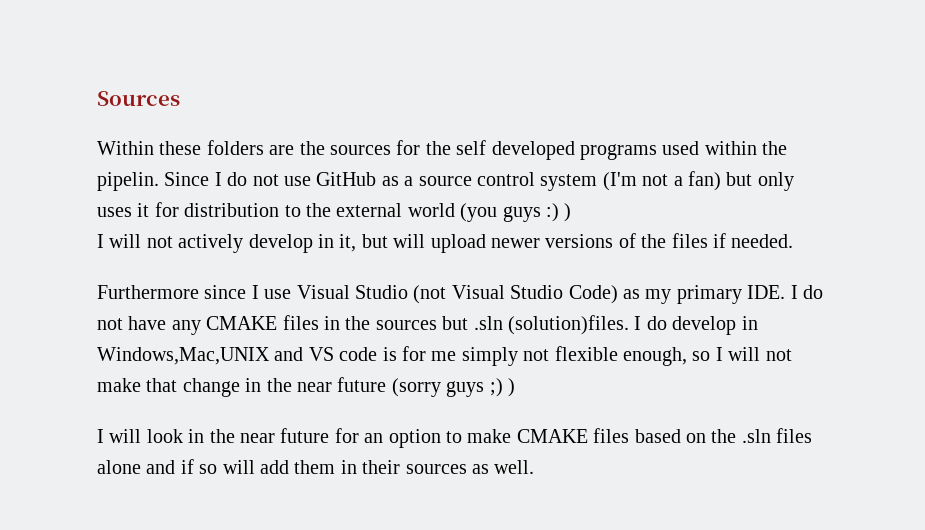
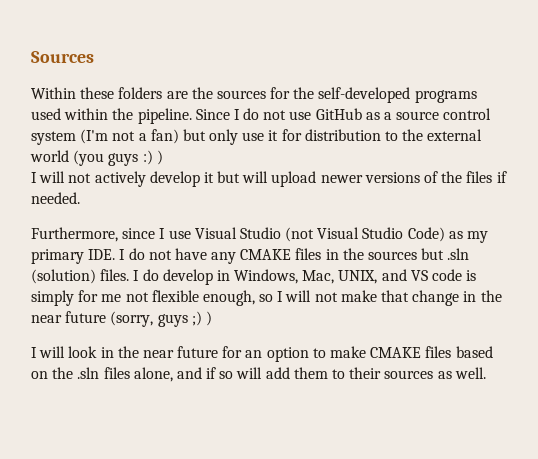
[456,140,575,160] self developed -> [318,87,411,103] self-developed
[97,172,159,191] pipelin. -> [137,108,192,124] pipeline.
[97,207,132,217] uses -> [242,132,265,141] use
[318,234,357,252] in it, -> [203,172,214,183] it
[97,285,199,299] Furthermore -> [31,227,118,242] Furthermore,
[507,315,629,335] (solution)files. -> [31,269,130,284] (solution) files.
[97,347,270,365] Windows,Mac,UNIX -> [234,269,378,284] Windows, Mac, UNIX,
(397, 354) none -> [31,290,74,306] simply
[461,347,518,366] simply -> (122, 298) none
[391,378,441,397] (sorry -> [110,311,154,327] (sorry,
[97,460,141,474] alone -> [133,367,173,382] alone,
[340,460,357,474] in -> [332,369,346,379] to

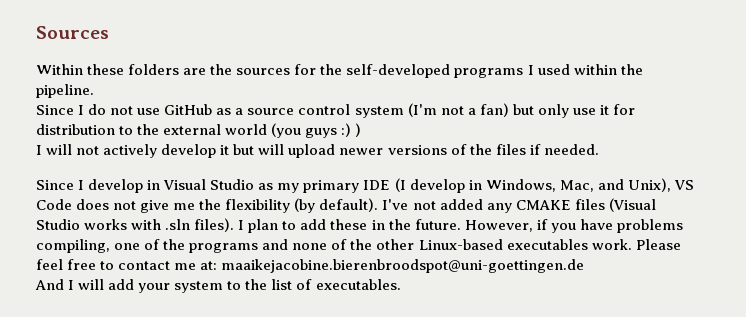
(477, 96) none -> [527,65,534,75] I
(192, 116) none -> (94, 91) //
[31,227,489,243] [31,248,470,264] [31,269,477,285] [31,290,502,306] [31,311,212,327] [31,346,493,362] [31,367,486,382] Furthermore, since I use Visual Studio (not Visual Studio Code) as my primary IDE. I do not have any CMAKE files in the sources but .sln (solution) files. I do develop in Windows, Mac, UNIX, and VS code is simply for me not flexible enough, so I will not make that change in the near future (sorry, guys ;) ) // I will look in the near future for an option to make CMAKE files based on the .sln files alone, and if so will add them to their sources as well. -> [36,178,694,193] [36,198,656,213] [36,218,683,233] [36,239,681,253] [36,259,585,273] [35,279,401,293] Since I develop in Visual Studio as my primary IDE (I develop in Windows, Mac, and Unix), VS Code does not give me the flexibility (by default). I've not added any CMAKE files (Visual Studio works with .sln files). I plan to add these in the future. However, if you have problems compiling, one of the programs and none of the other Linux-based executables work. Please feel free to contact me at: maaikejacobine.bierenbroodspot@uni-goettingen.de // And I will add your system to the list of executables.

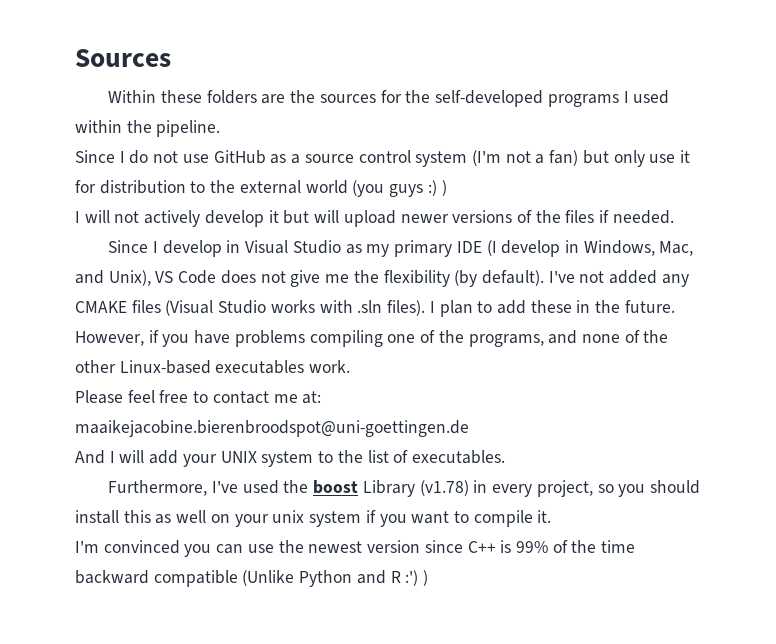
[36,239,110,253] compiling, -> [309,330,383,347] compiling
[189,243,259,253] programs -> [468,334,544,347] programs,
(632, 244) none -> (351, 366) //
(171, 288) none -> [220,451,257,463] UNIX
(401, 284) none -> [108,480,700,497] [75,510,552,527] [75,540,636,557] [75,570,429,587] // Furthermore, I've used the boost Library (v1.78) in every project, so you should install this as well on your unix system if you want to compile it. // I'm convinced you can use the newest version since C++ is 99% of the time backward compatible (Unlike Python and R :') )

